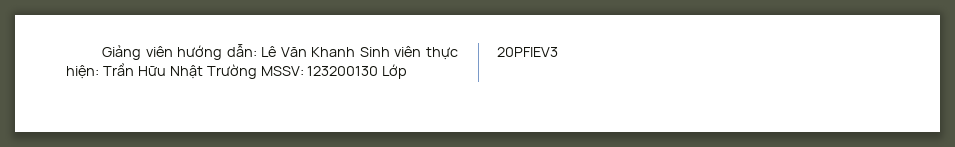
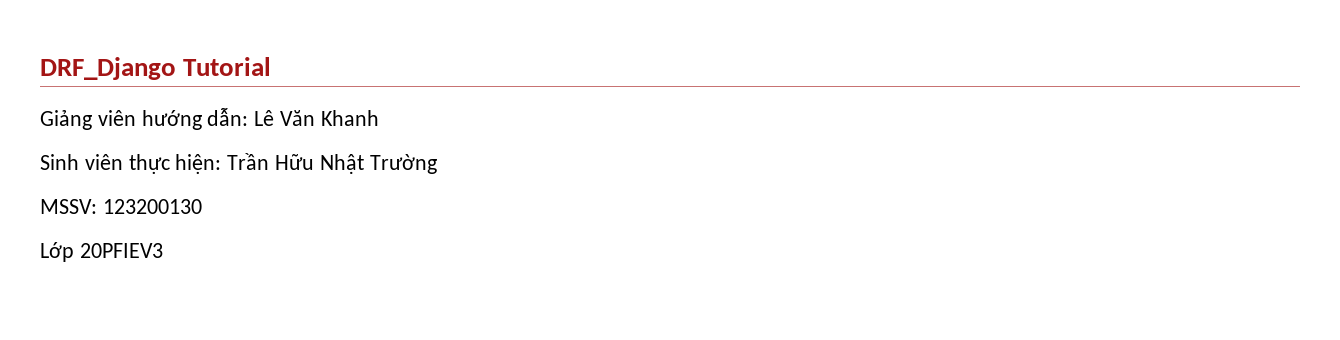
(102, 52) none -> [40,57,272,80] DRF_Django Tutorial //
(356, 52) none -> (379, 118) //
(257, 71) none -> (437, 164) //
(379, 71) none -> (202, 206) //

